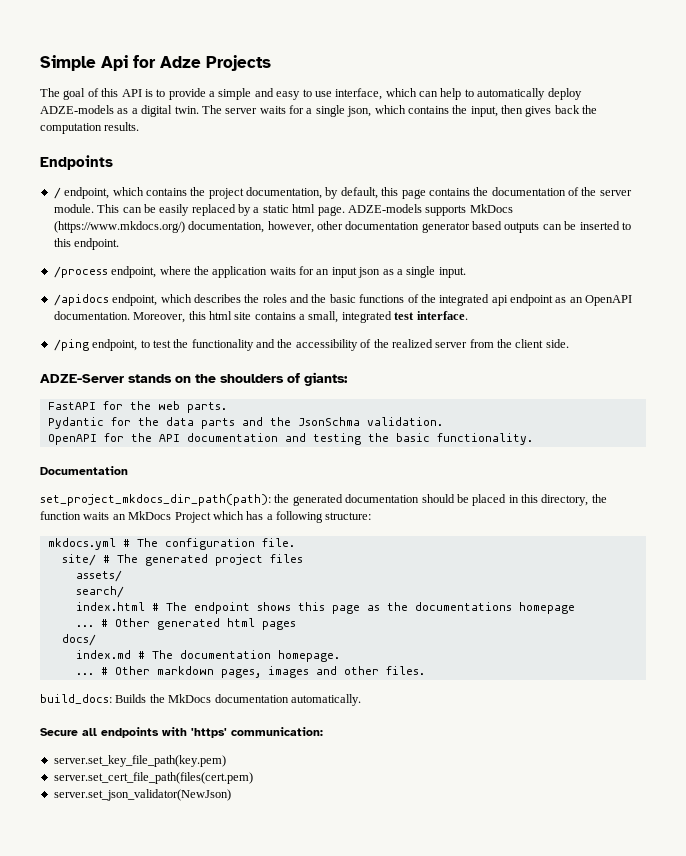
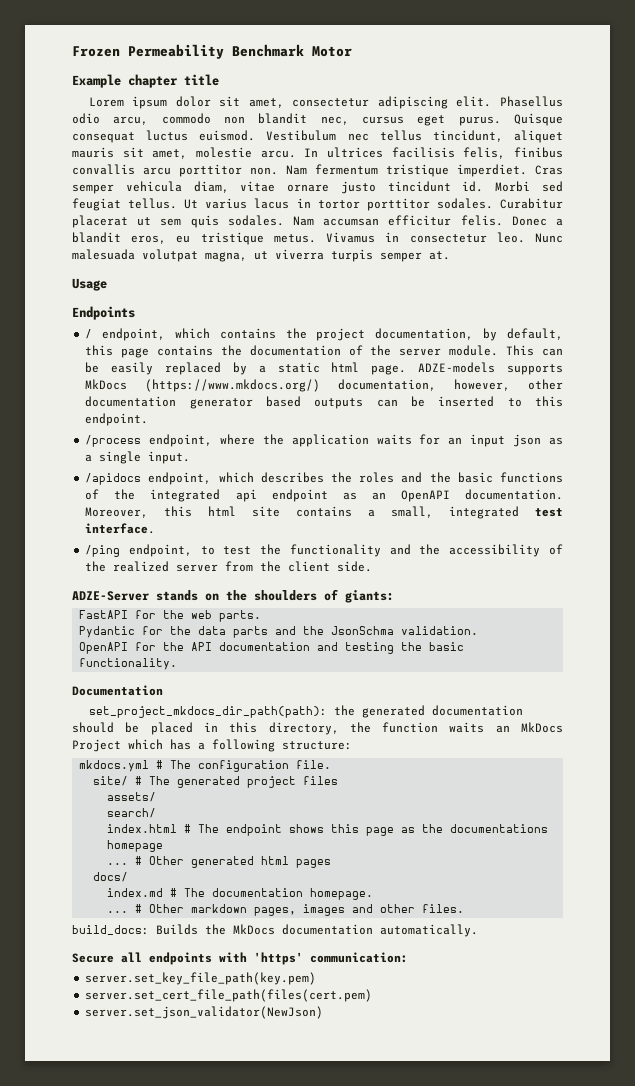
[40,55,271,71] [40,88,582,100] [40,105,598,117] [40,122,140,134] Simple Api for Adze Projects // The goal of this API is to provide a simple and easy to use interface, which can help to automatically deploy ADZE-models as a digital twin. The server waits for a single json, which contains the input, then gives back the computation results. -> [72,44,352,59] [72,74,219,88] [88,96,563,109] [72,113,563,126] [72,130,564,143] [72,147,563,159] [72,164,563,177] [72,181,563,194] [72,198,563,211] [72,215,563,228] [72,232,563,245] [72,249,450,262] [72,278,107,291] Frozen Permeability Benchmark Motor // Example chapter title // Lorem ipsum dolor sit amet, consectetur adipiscing elit. Phasellus odio arcu, commodo non blandit nec, cursus eget purus. Quisque consequat luctus euismod. Vestibulum nec tellus tincidunt, aliquet mauris sit amet, molestie arcu. In ultrices facilisis felis, finibus convallis arcu porttitor non. Nam fermentum tristique imperdiet. Cras semper vehicula diam, vitae ornare justo tincidunt id. Morbi sed feugiat tellus. Ut varius lacus in tortor porttitor sodales. Curabitur placerat ut sem quis sodales. Nam accumsan efficitur felis. Donec a blandit eros, eu tristique metus. Vivamus in consectetur leo. Nunc malesuada volutpat magna, ut viverra turpis semper at. // Usage

